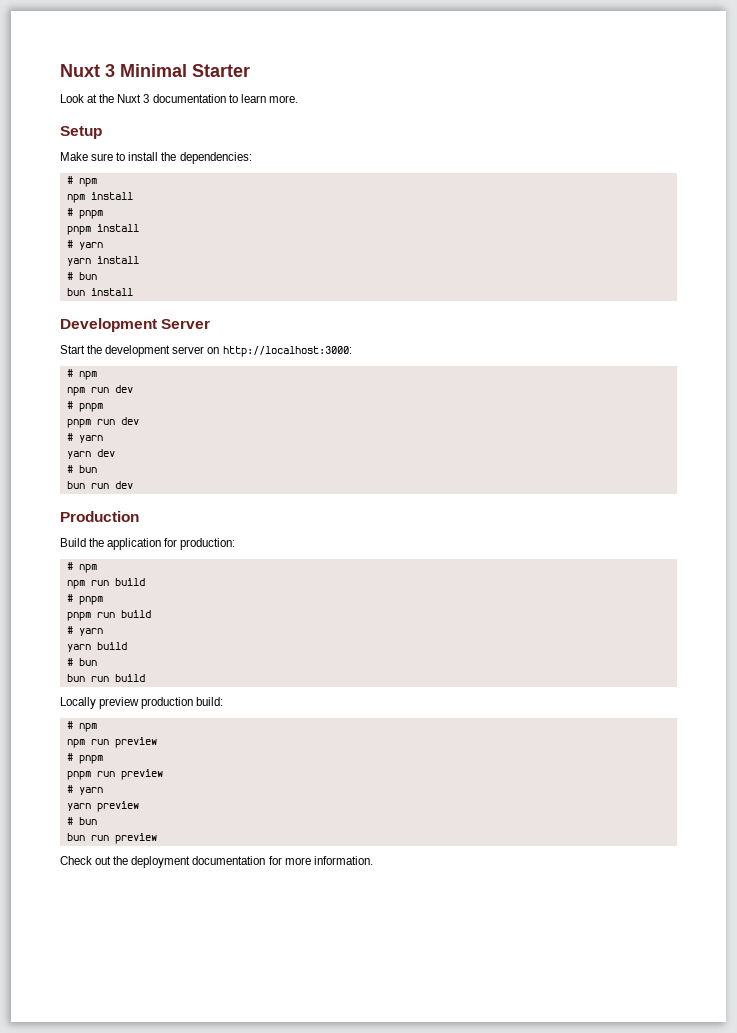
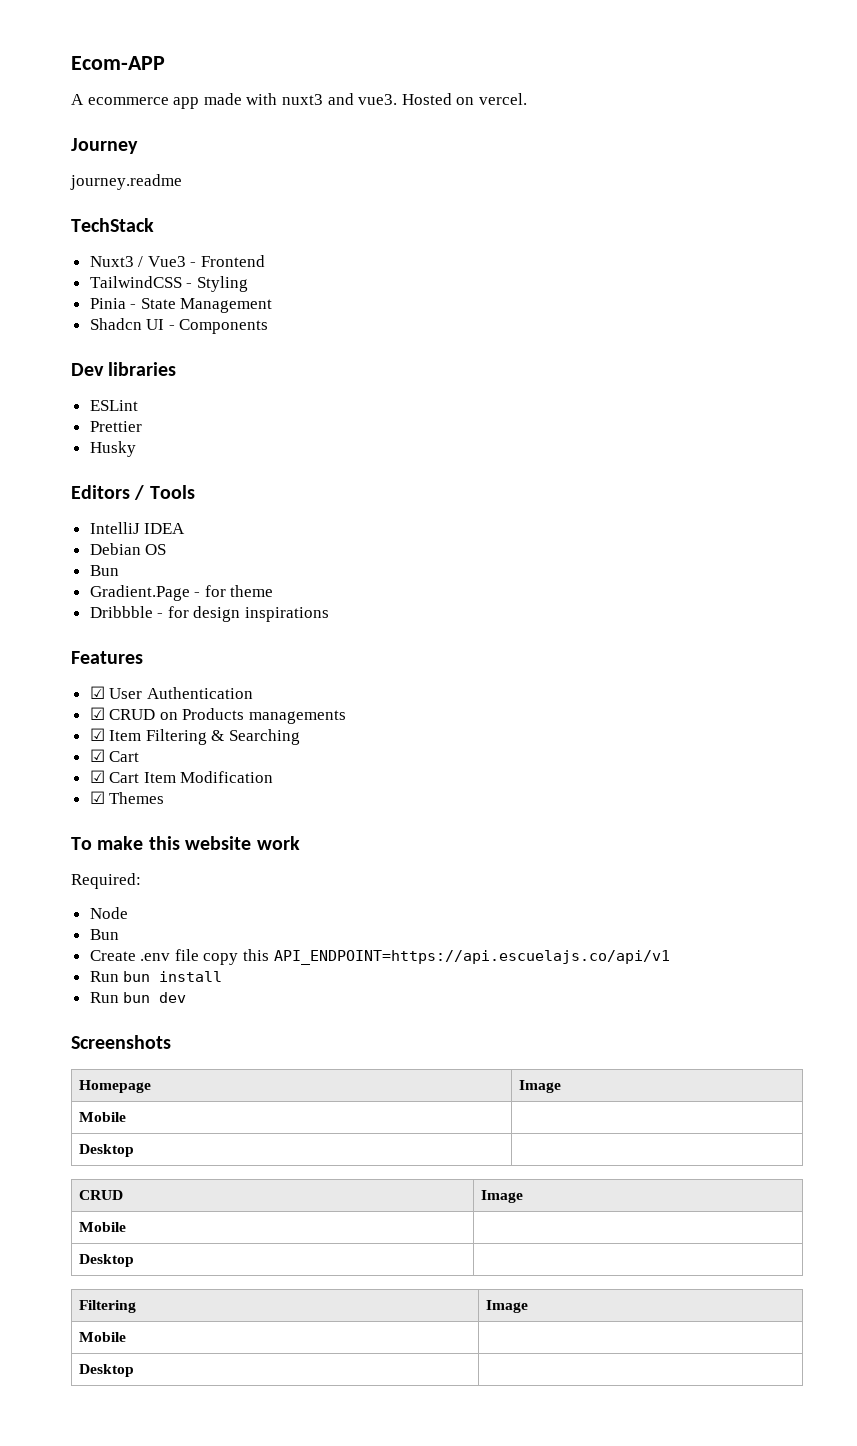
[60,64,250,77] [60,94,298,103] [60,126,102,139] [60,152,252,164] [66,176,97,187] [66,192,133,203] [66,208,103,219] [66,224,139,235] [66,240,103,250] [66,256,139,266] [66,272,97,280] [66,288,133,296] [60,318,211,332] [60,345,352,357] [66,369,97,380] [66,385,133,396] [66,401,103,412] [66,417,139,428] [66,433,103,443] [66,449,115,459] [66,465,97,473] [66,481,133,489] [60,511,139,522] [60,538,236,550] [66,562,97,573] [66,578,145,589] [66,594,103,605] [66,610,151,621] [66,626,103,636] [66,642,127,652] [66,658,97,666] [66,674,145,682] [60,697,224,709] [66,721,97,732] [66,737,157,748] [66,753,103,764] [66,769,163,780] [66,785,103,795] [66,801,139,812] [66,817,97,825] [66,833,157,844] [60,856,373,868] Nuxt 3 Minimal Starter // Look at the Nuxt 3 documentation to learn more. // Setup // Make sure to install the dependencies: // # npm // npm install // # pnpm // pnpm install // # yarn // yarn install // # bun // bun install // Development Server // Start the development server on http://localhost:3000: // # npm // npm run dev // # pnpm // pnpm run dev // # yarn // yarn dev // # bun // bun run dev // Production // Build the application for production: // # npm // npm run build // # pnpm // pnpm run build // # yarn // yarn build // # bun // bun run build // Locally preview production build: // # npm // npm run preview // # pnpm // pnpm run preview // # yarn // yarn preview // # bun // bun run preview // Check out the deployment documentation for more information. -> [71,56,165,70] [71,93,527,109] [71,138,138,154] [70,174,182,190] [71,218,154,232] [89,255,266,267] [89,276,248,292] [89,298,273,313] [89,318,269,334] [71,362,177,376] [89,400,138,411] [89,421,142,432] [89,441,136,457] [71,485,195,500] [89,522,186,534] [89,543,167,555] [89,565,119,576] [89,585,274,601] [89,606,330,622] [71,651,143,664] [89,686,253,699] [89,707,347,724] [89,728,301,745] [89,749,140,762] [89,770,274,783] [89,791,165,804] [71,836,300,850] [71,873,141,889] [89,907,128,919] [89,929,119,940] [89,949,670,965] [89,971,223,982] [89,992,187,1003] [71,1035,171,1049] [78,1080,151,1093] [518,1080,561,1093] [78,1112,126,1122] [78,1144,134,1157] [78,1190,123,1200] [480,1190,523,1203] [78,1222,126,1232] [78,1254,134,1267] [78,1300,136,1313] [485,1300,528,1313] [78,1332,126,1342] [78,1364,134,1377] Ecom-APP // A ecommerce app made with nuxt3 and vue3. Hosted on vercel. // Journey // journey.readme // TechStack // Nuxt3 / Vue3 - Frontend // TailwindCSS - Styling // Pinia - State Management // Shadcn UI - Components // Dev libraries // ESLint // Prettier // Husky // Editors / Tools // IntelliJ IDEA // Debian OS // Bun // Gradient.Page - for theme // Dribbble - for design inspirations // Features // ☑ User Authentication // ☑ CRUD on Products managements // ☑ Item Filtering & Searching // ☑ Cart // ☑ Cart Item Modification // ☑ Themes // To make this website work // Required: // Node // Bun // Create .env file copy this API_ENDPOINT=https://api.escuelajs.co/api/v1 // Run bun install // Run bun dev // Screenshots // Homepage | Image // Mobile | // Desktop | // CRUD | Image // Mobile | // Desktop | // Filtering | Image // Mobile | // Desktop |

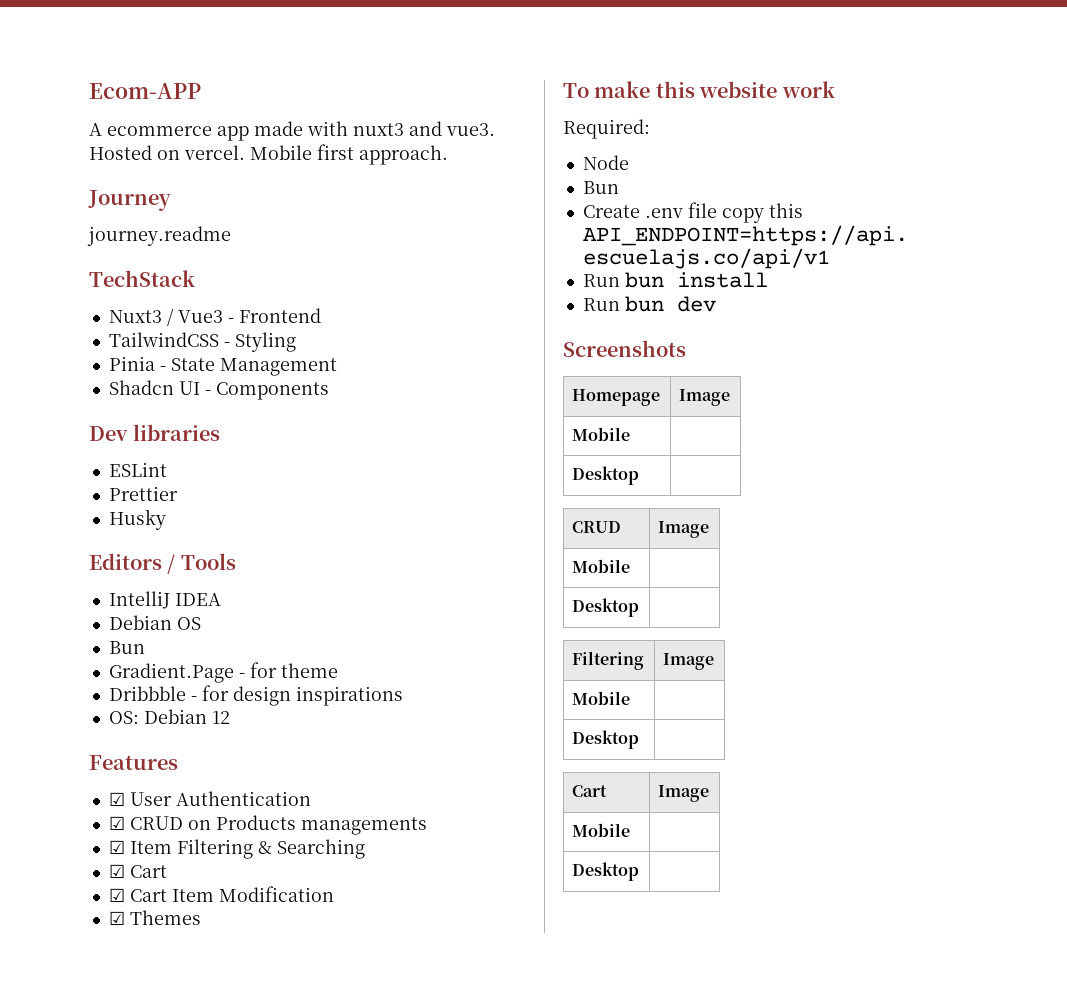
(527, 99) none -> [250,144,448,165] Mobile first approach.
(330, 614) none -> [108,709,230,724] // OS: Debian 12
(134, 1370) none -> [572,785,608,797] [658,785,710,802] [572,823,631,837] [572,862,640,881] // Cart | Image // Mobile | // Desktop |

